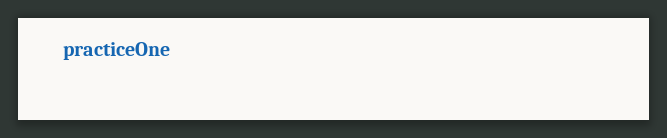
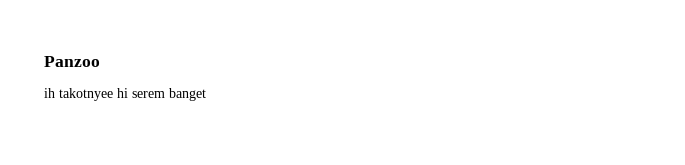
[63,42,170,60] practiceOne -> [44,56,100,67] [44,88,206,101] Panzoo // ih takotnyee hi serem banget

